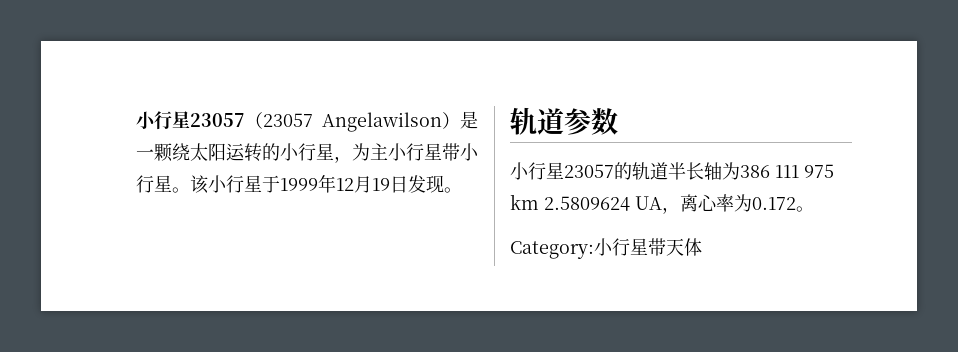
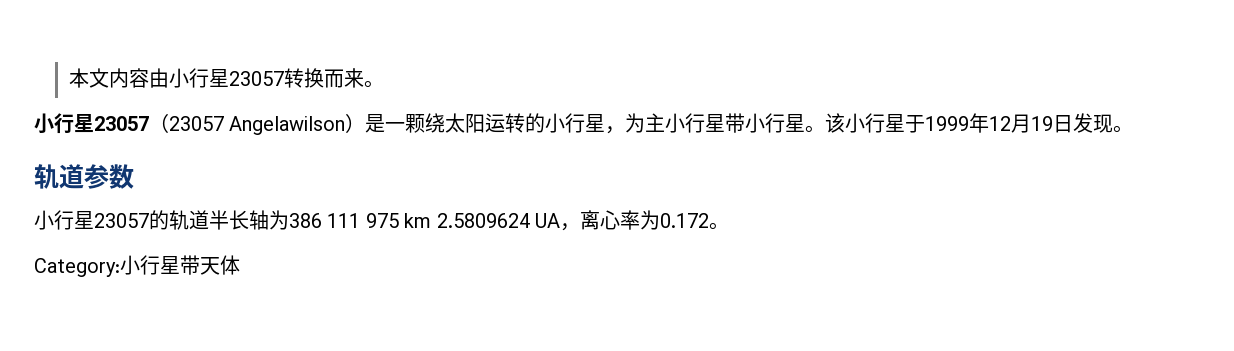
(136, 120) none -> [69,68,385,88] 本文内容由小行星23057转换而来。 //

